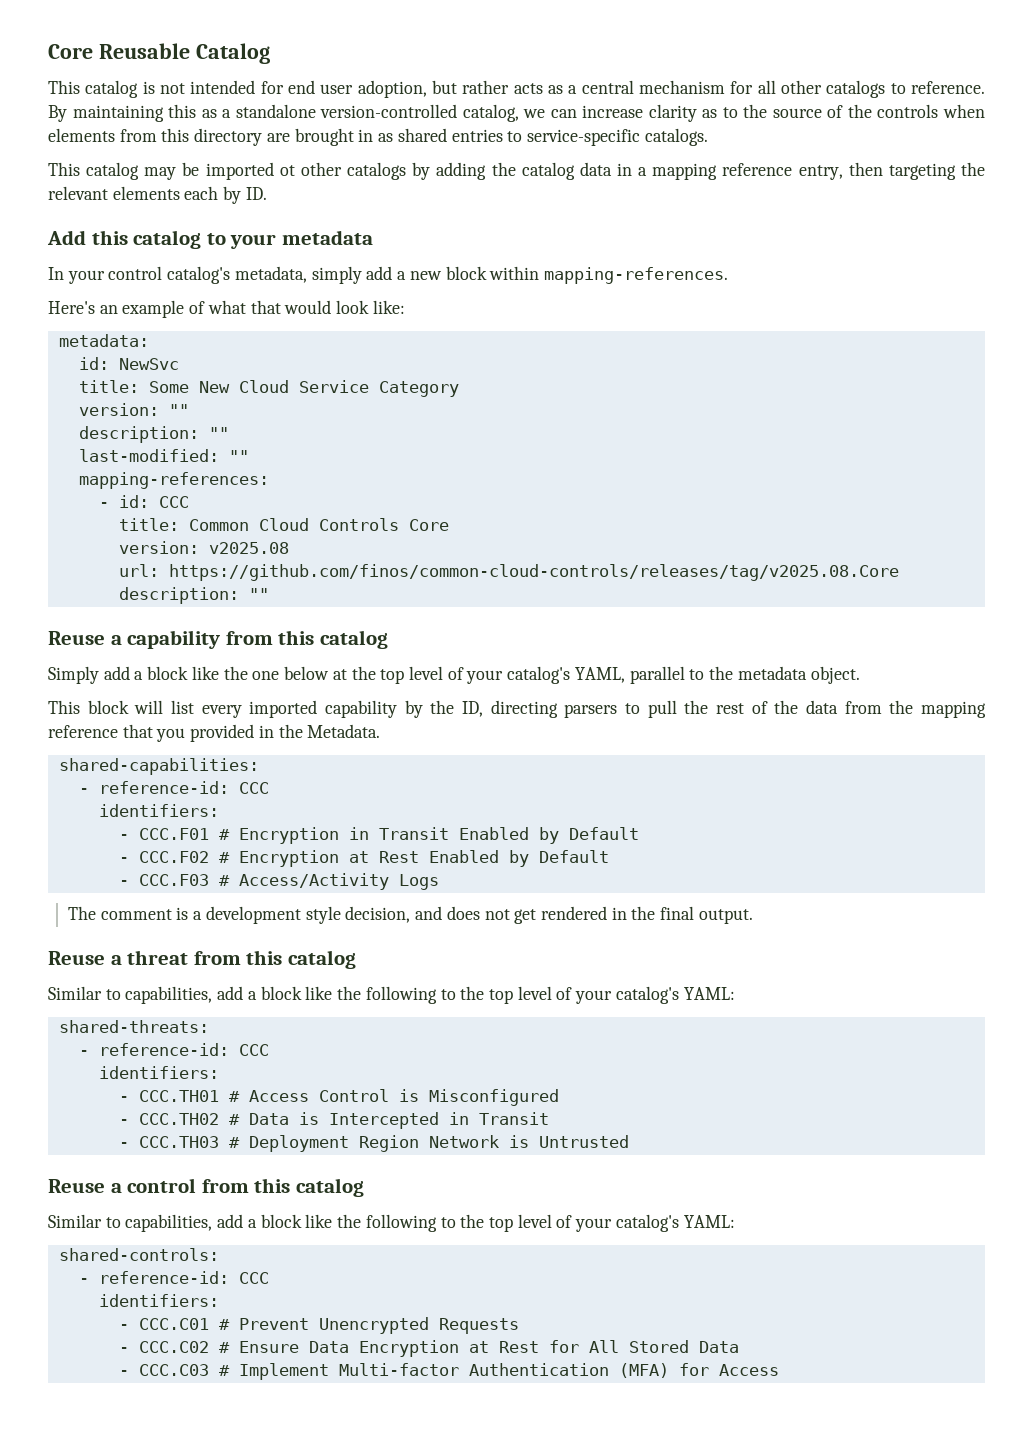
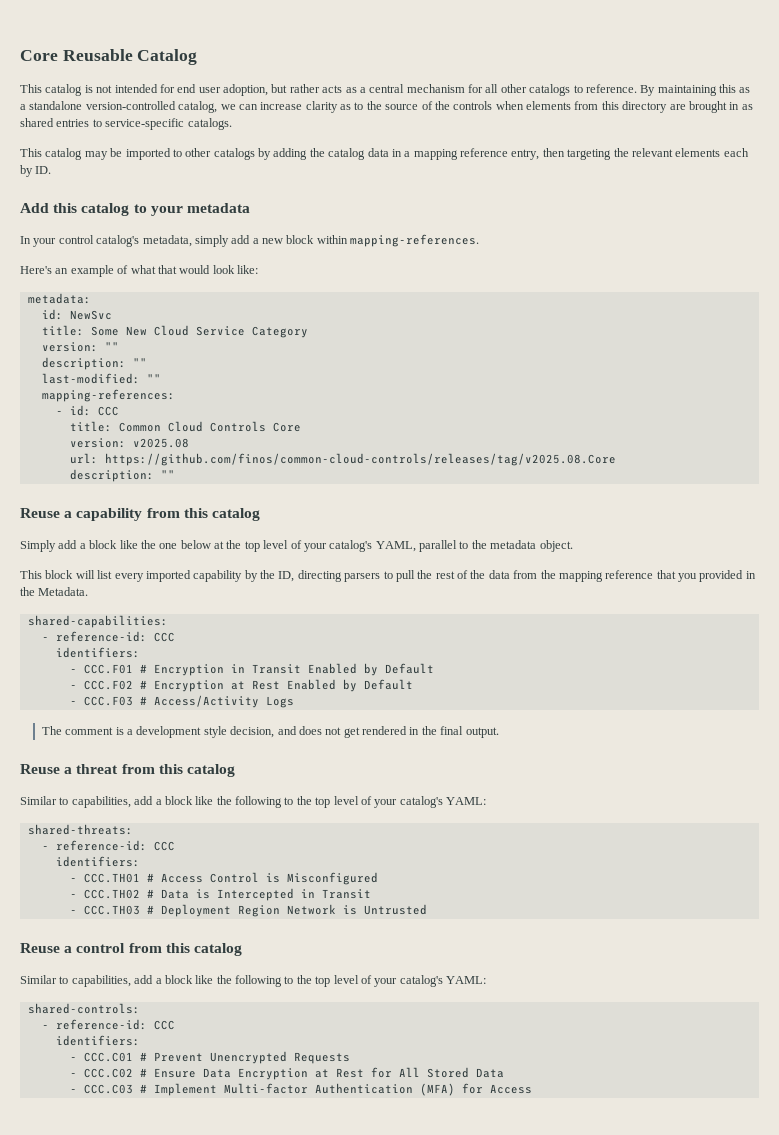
[279,165,295,176] ot -> [172,149,182,157] to

